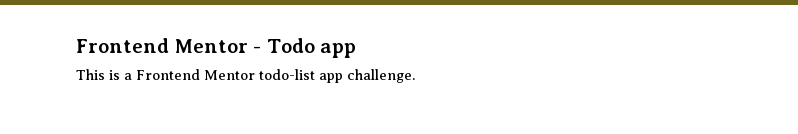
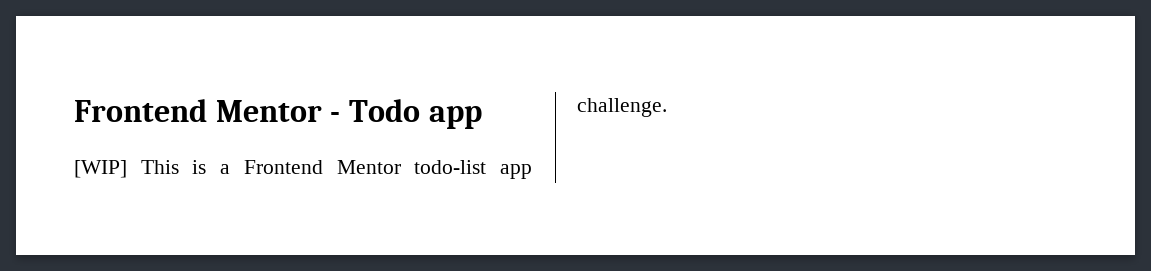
(357, 50) none -> [74,160,127,178] [WIP]

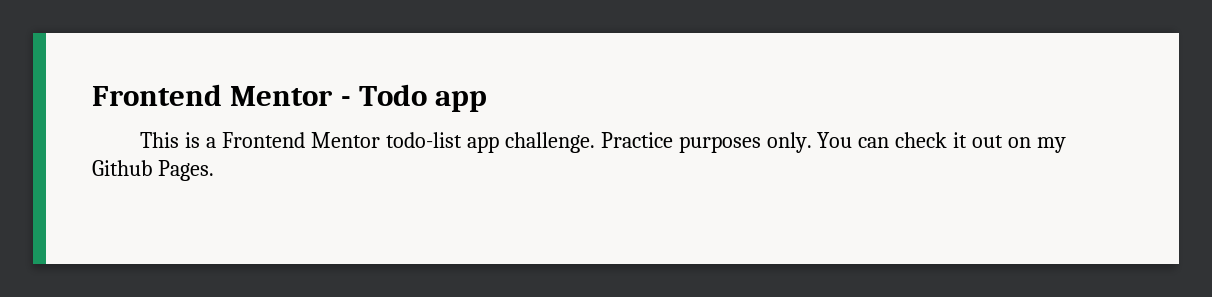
[74,160,127,178] [WIP] -> (488, 101) none
(667, 107) none -> [600,132,1067,153] [92,160,214,181] Practice purposes only. You can check it out on my Github Pages.

